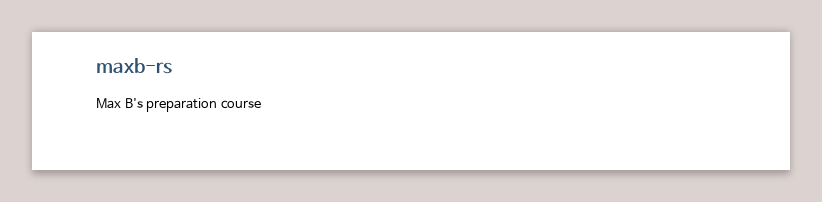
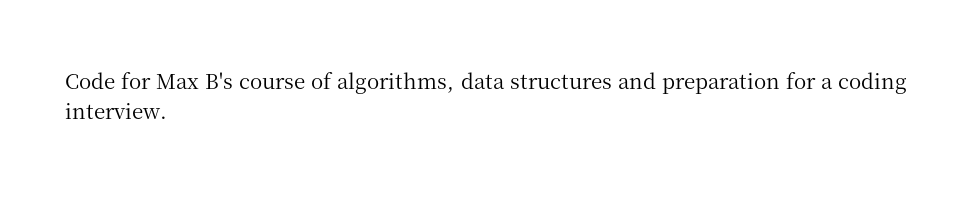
[96,58,172,74] [96,98,261,112] maxb-rs // Max B's preparation course -> [65,72,908,94] [65,103,167,119] Code for Max B's course of algorithms, data structures and preparation for a coding interview.

